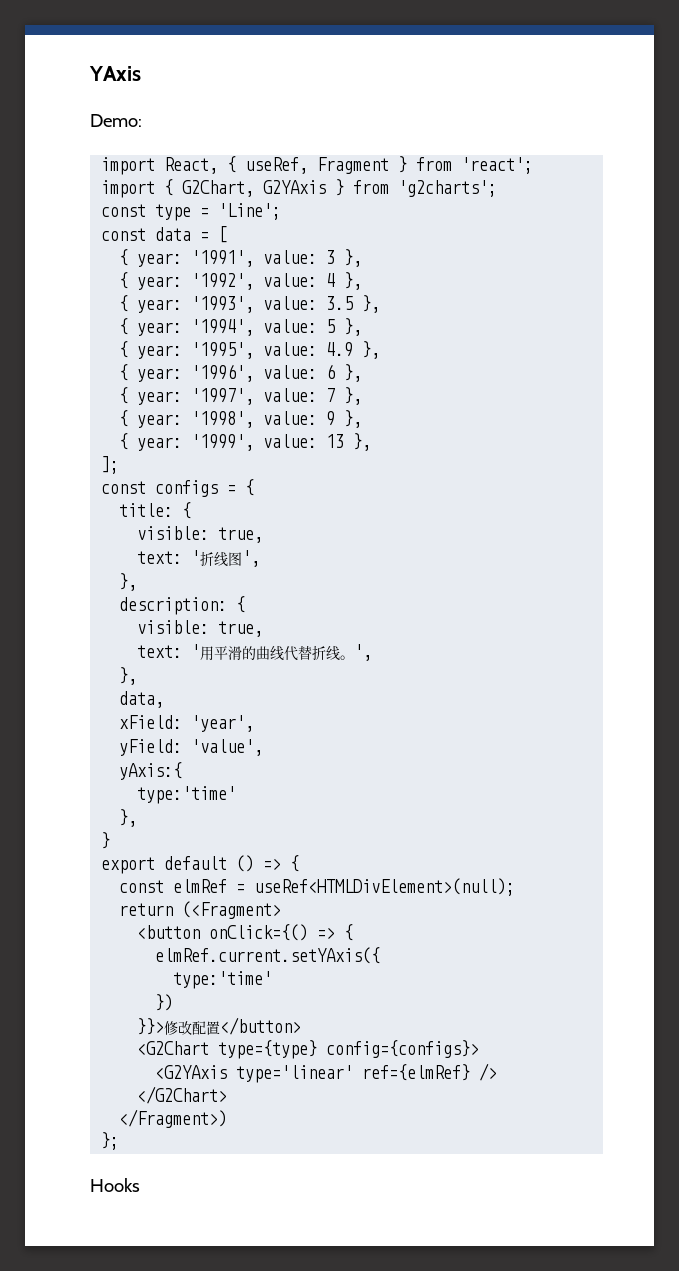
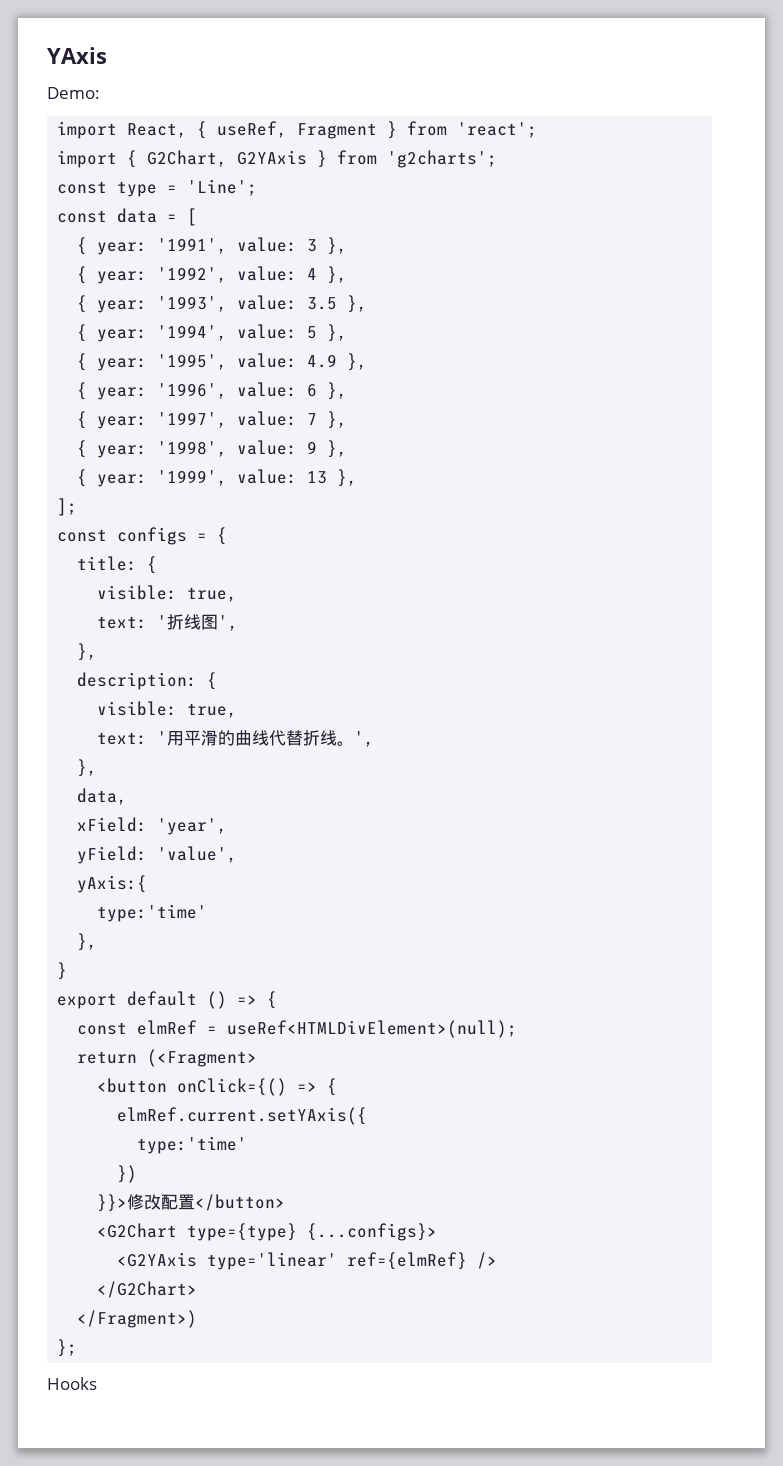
[326,1040,480,1058] config={configs}> -> [307,1223,438,1241] {...configs}>

